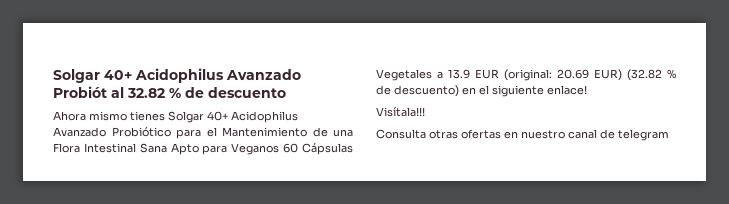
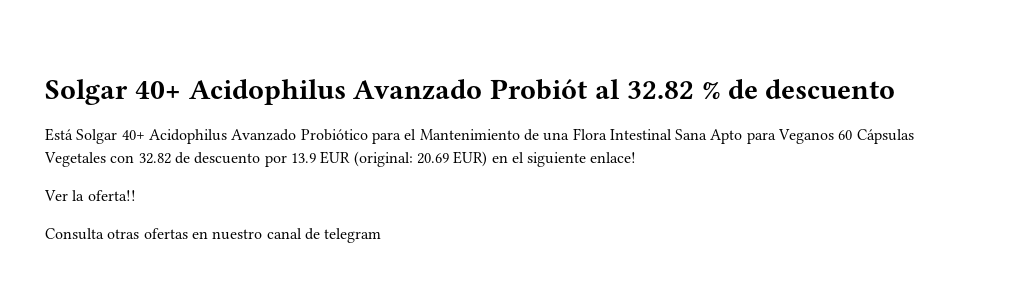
[53,111,165,121] Ahora mismo tienes -> [45,128,73,141] Está
[437,72,443,79] a -> [110,152,287,167] con 32.82 de descuento por
[627,69,676,81] [376,85,459,97] (32.82 % de descuento) -> (488, 159) none
[376,107,425,117] Visítala!!! -> [44,190,136,201] Ver la oferta!!

